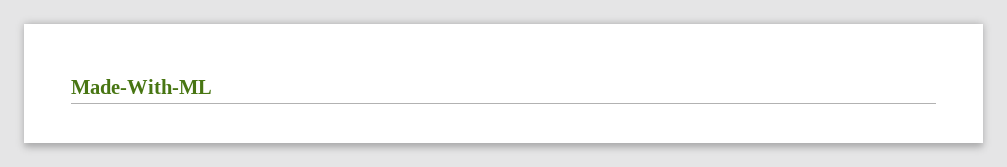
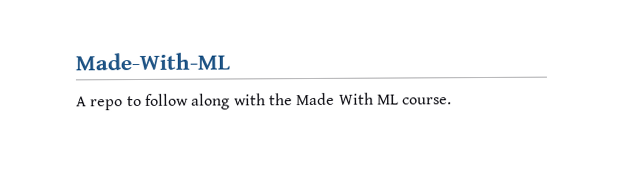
(212, 86) none -> [76,92,453,111] // A repo to follow along with the Made With ML course.

